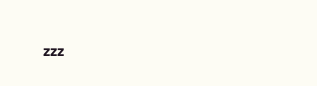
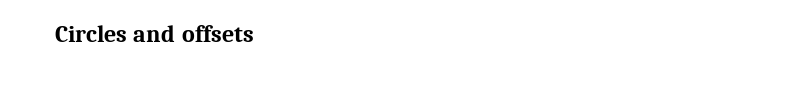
[43,48,64,56] zzz -> [55,25,254,42] Circles and offsets

